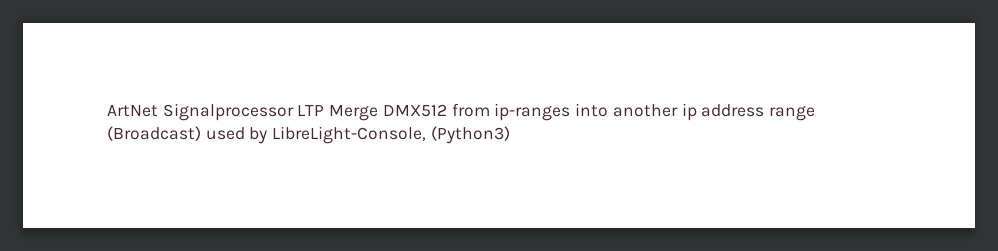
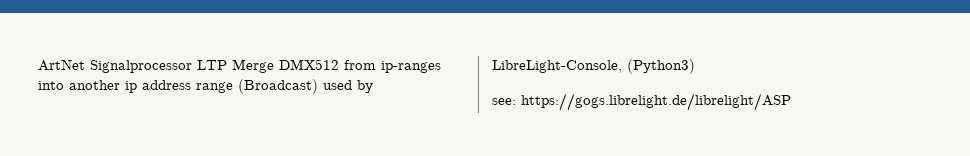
(510, 135) none -> [492,93,791,111] // see: https://gogs.librelight.de/librelight/ASP

